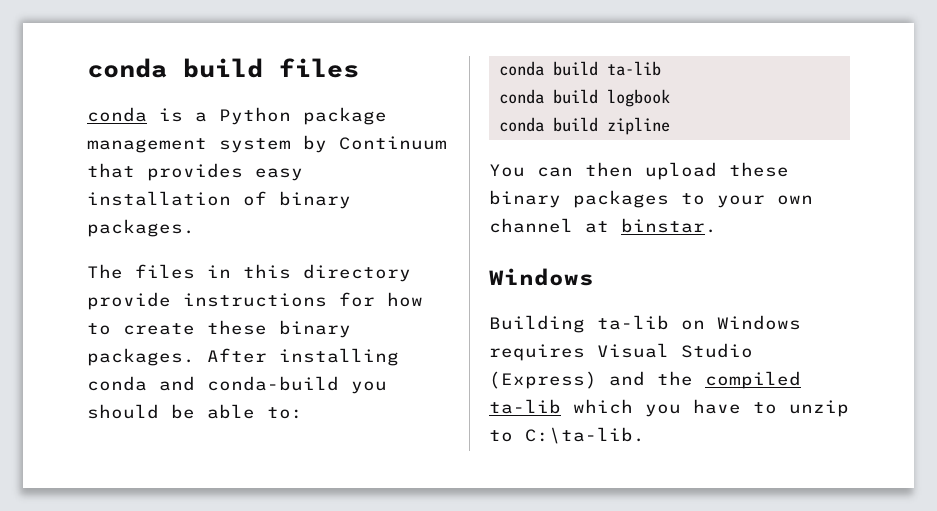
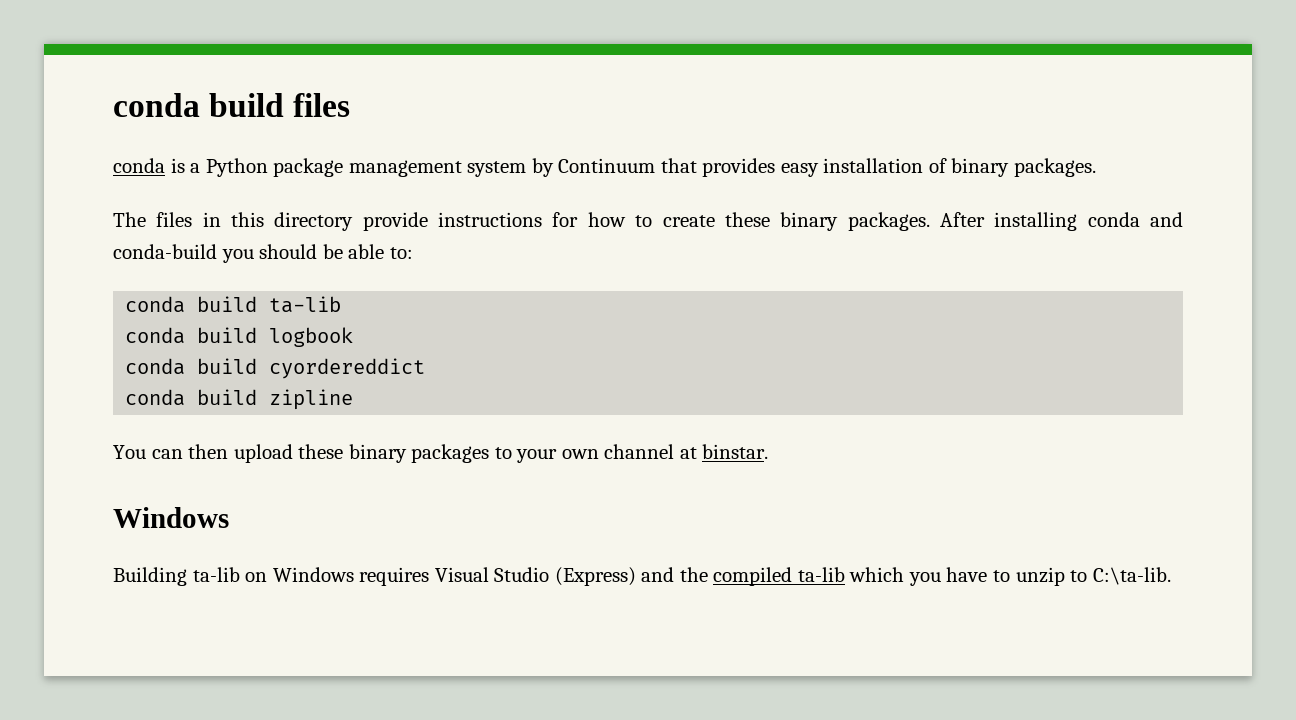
(670, 98) none -> [125,358,426,379] // conda build cyordereddict

